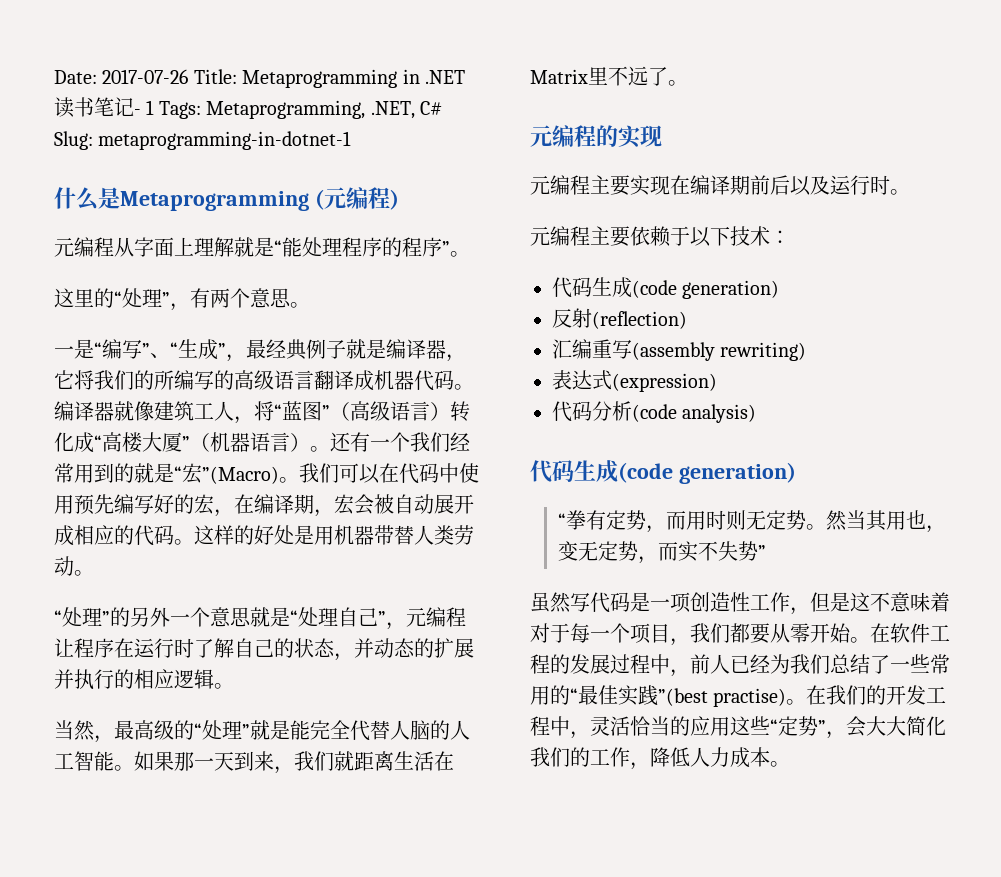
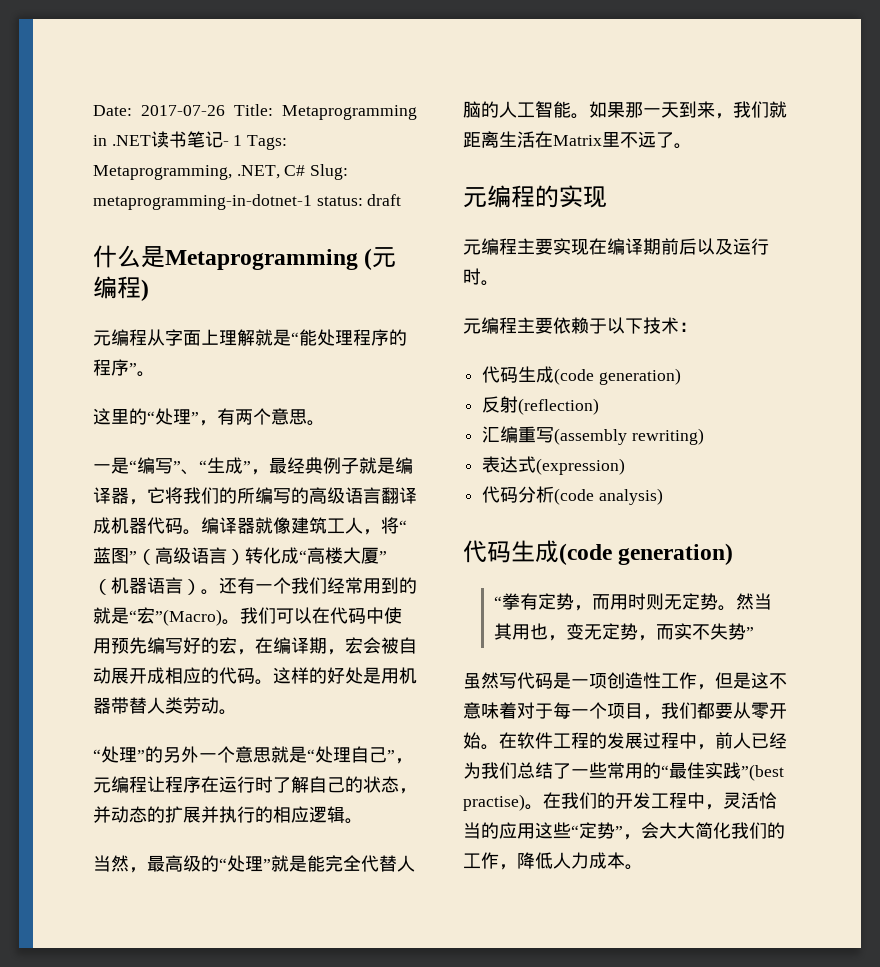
(352, 140) none -> [316,194,402,206] status: draft

